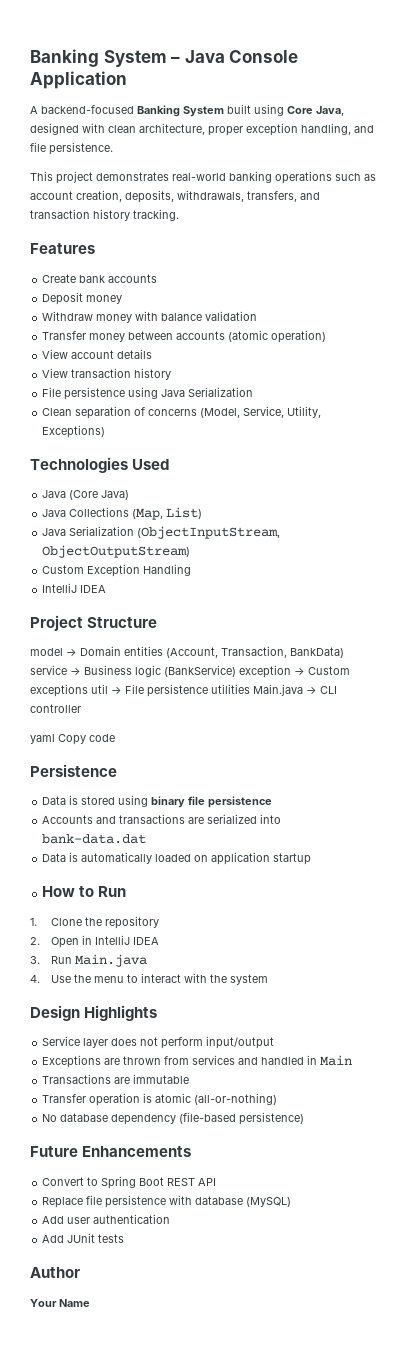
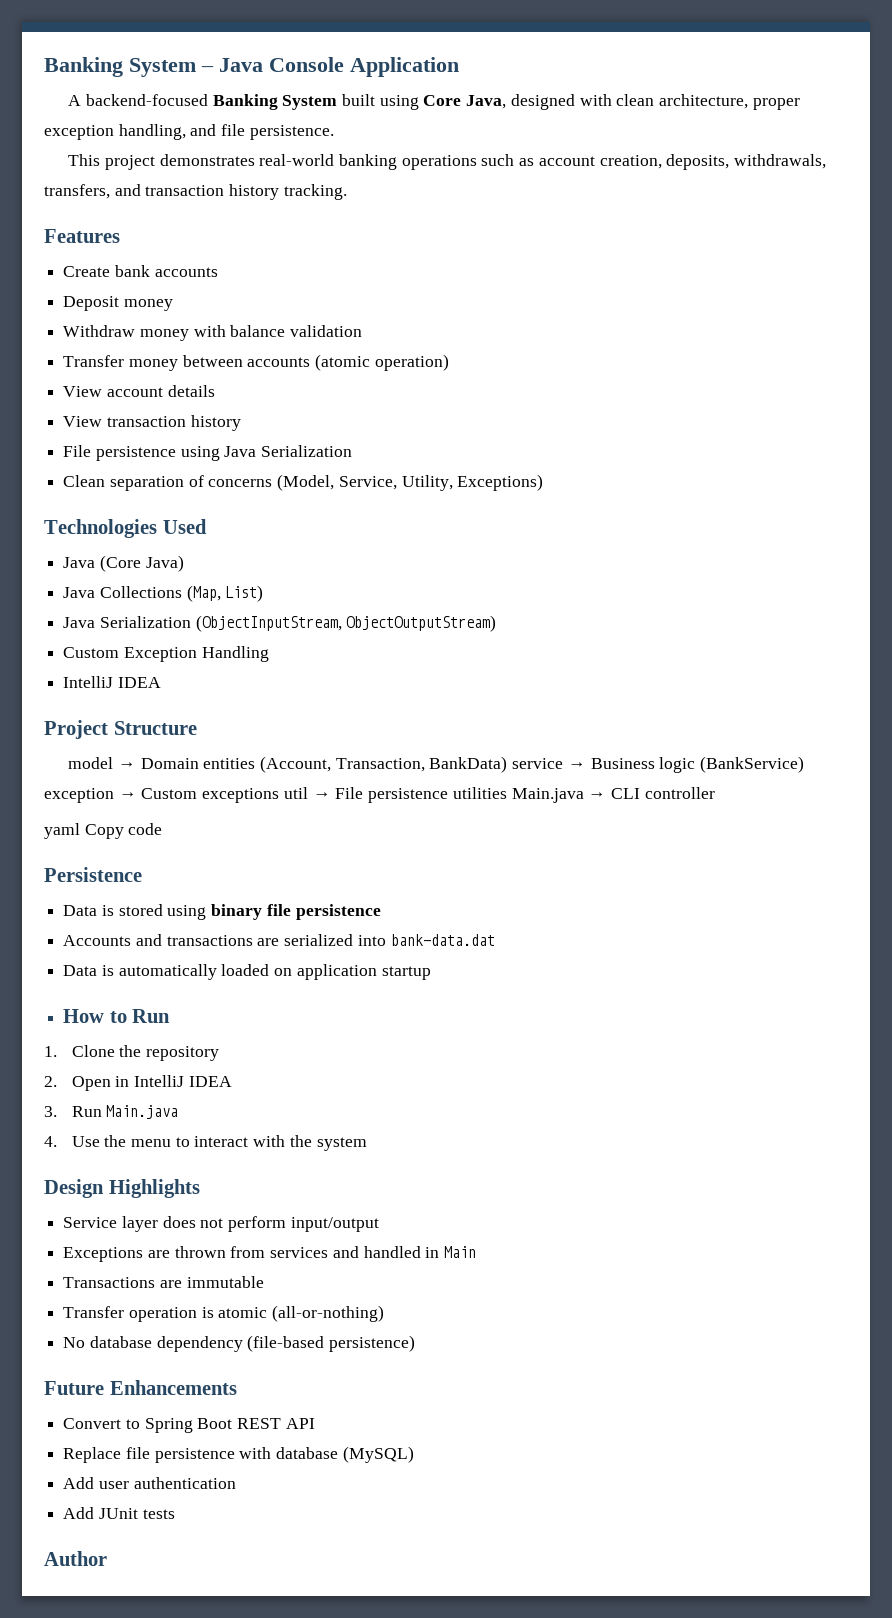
[30,1299,90,1307] // Your Name -> (107, 1558) none

